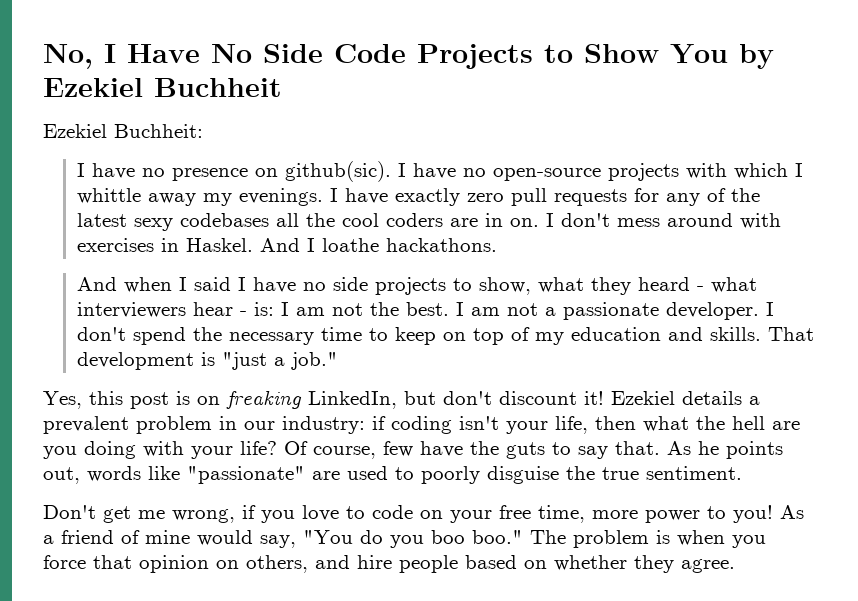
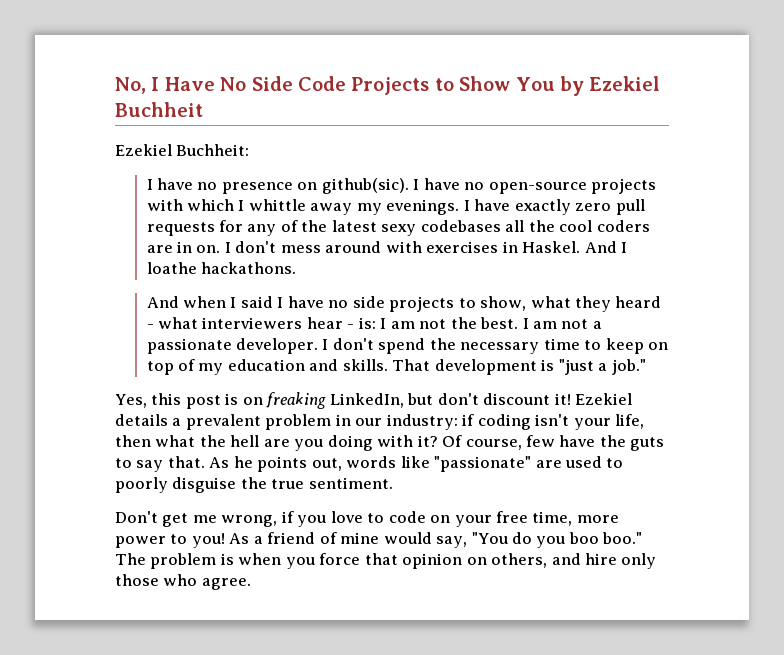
[191,441,277,459] your life? -> [417,435,438,447] it?
[399,555,674,573] people based on whether they -> [621,553,657,569] [115,574,198,586] only those who

